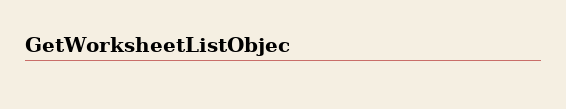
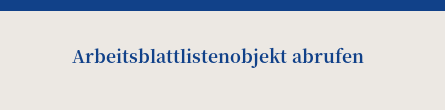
[25,37,290,56] GetWorksheetListObjec -> [72,47,364,68] Arbeitsblattlistenobjekt abrufen

